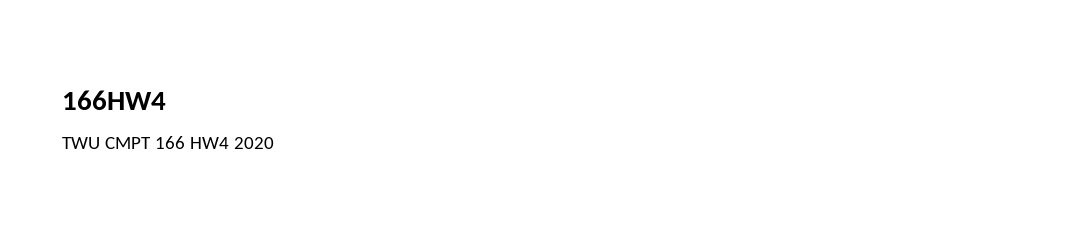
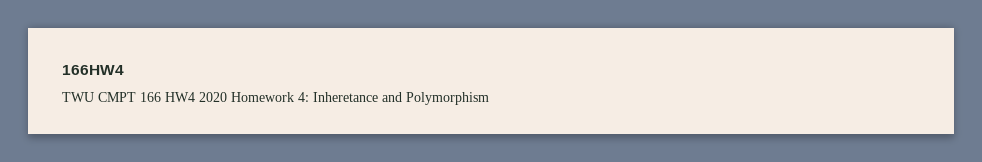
(274, 143) none -> [231,92,489,105] Homework 4: Inheretance and Polymorphism

